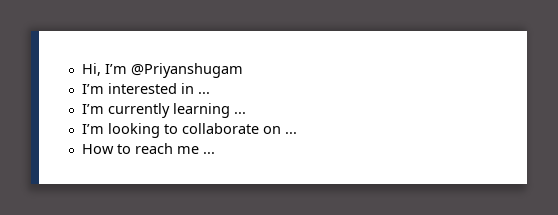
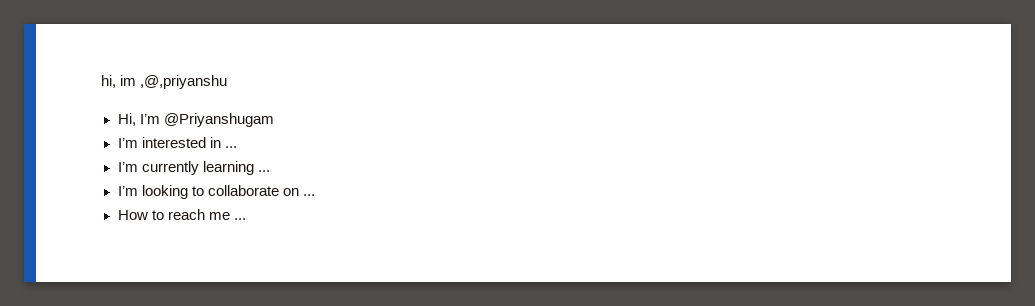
(81, 69) none -> [101,75,228,89] hi, im ,@,priyanshu //

